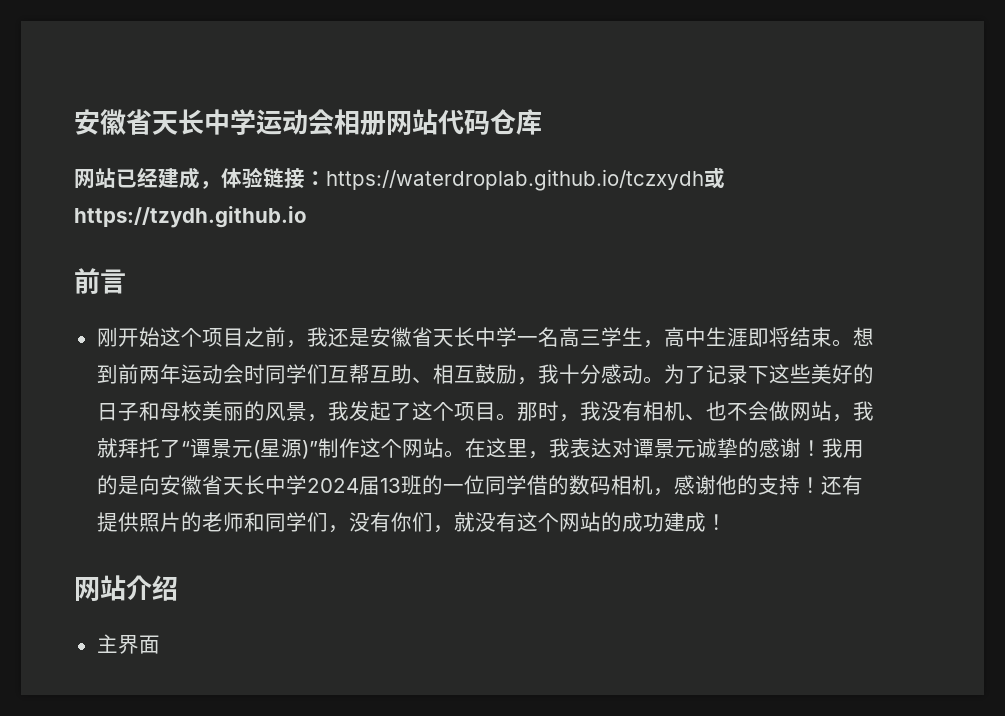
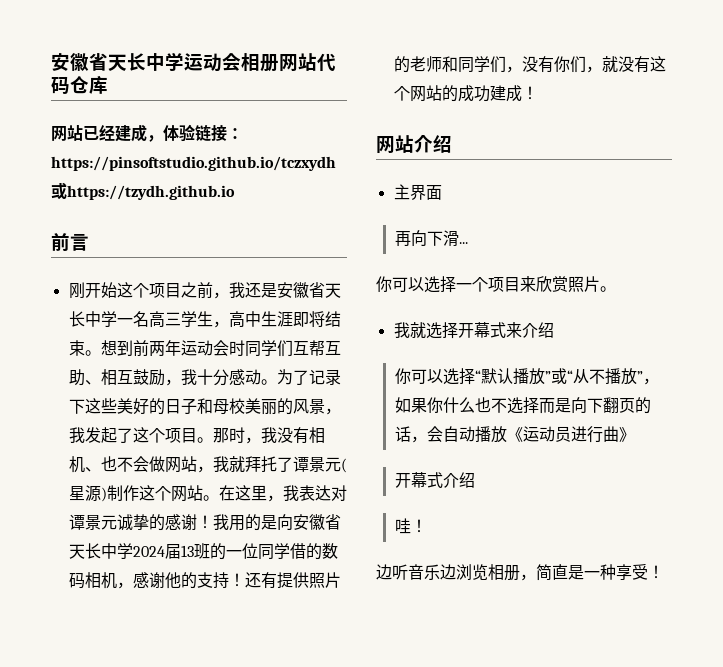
[326,169,704,191] https://waterdroplab.github.io/tczxydh -> [51,156,336,171] https://pinsoftstudio.github.io/tczxydh
[180,441,190,456] “ -> (293, 464) none
[301,440,318,459] )” -> [100,487,107,502] )
(160, 644) none -> [394,230,468,247] [376,276,616,293] [393,322,554,339] [394,368,659,385] [394,397,651,414] [394,426,635,443] [394,472,475,488] [394,518,427,534] [376,564,664,581] // 再向下滑... // 你可以选择一个项目来欣赏照片。 // 我就选择开幕式来介绍 // 你可以选择“默认播放”或“从不播放”，如果你什么也不选择而是向下翻页的话，会自动播放《运动员进行曲》 // 开幕式介绍 // 哇！ // 边听音乐边浏览相册，简直是一种享受！

